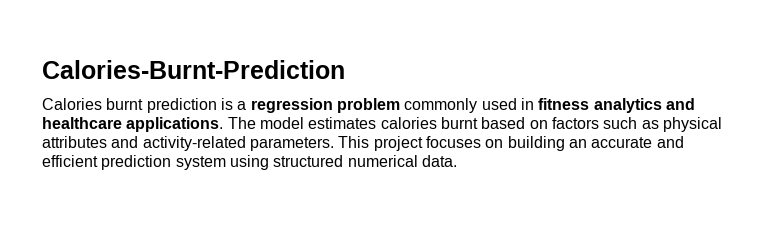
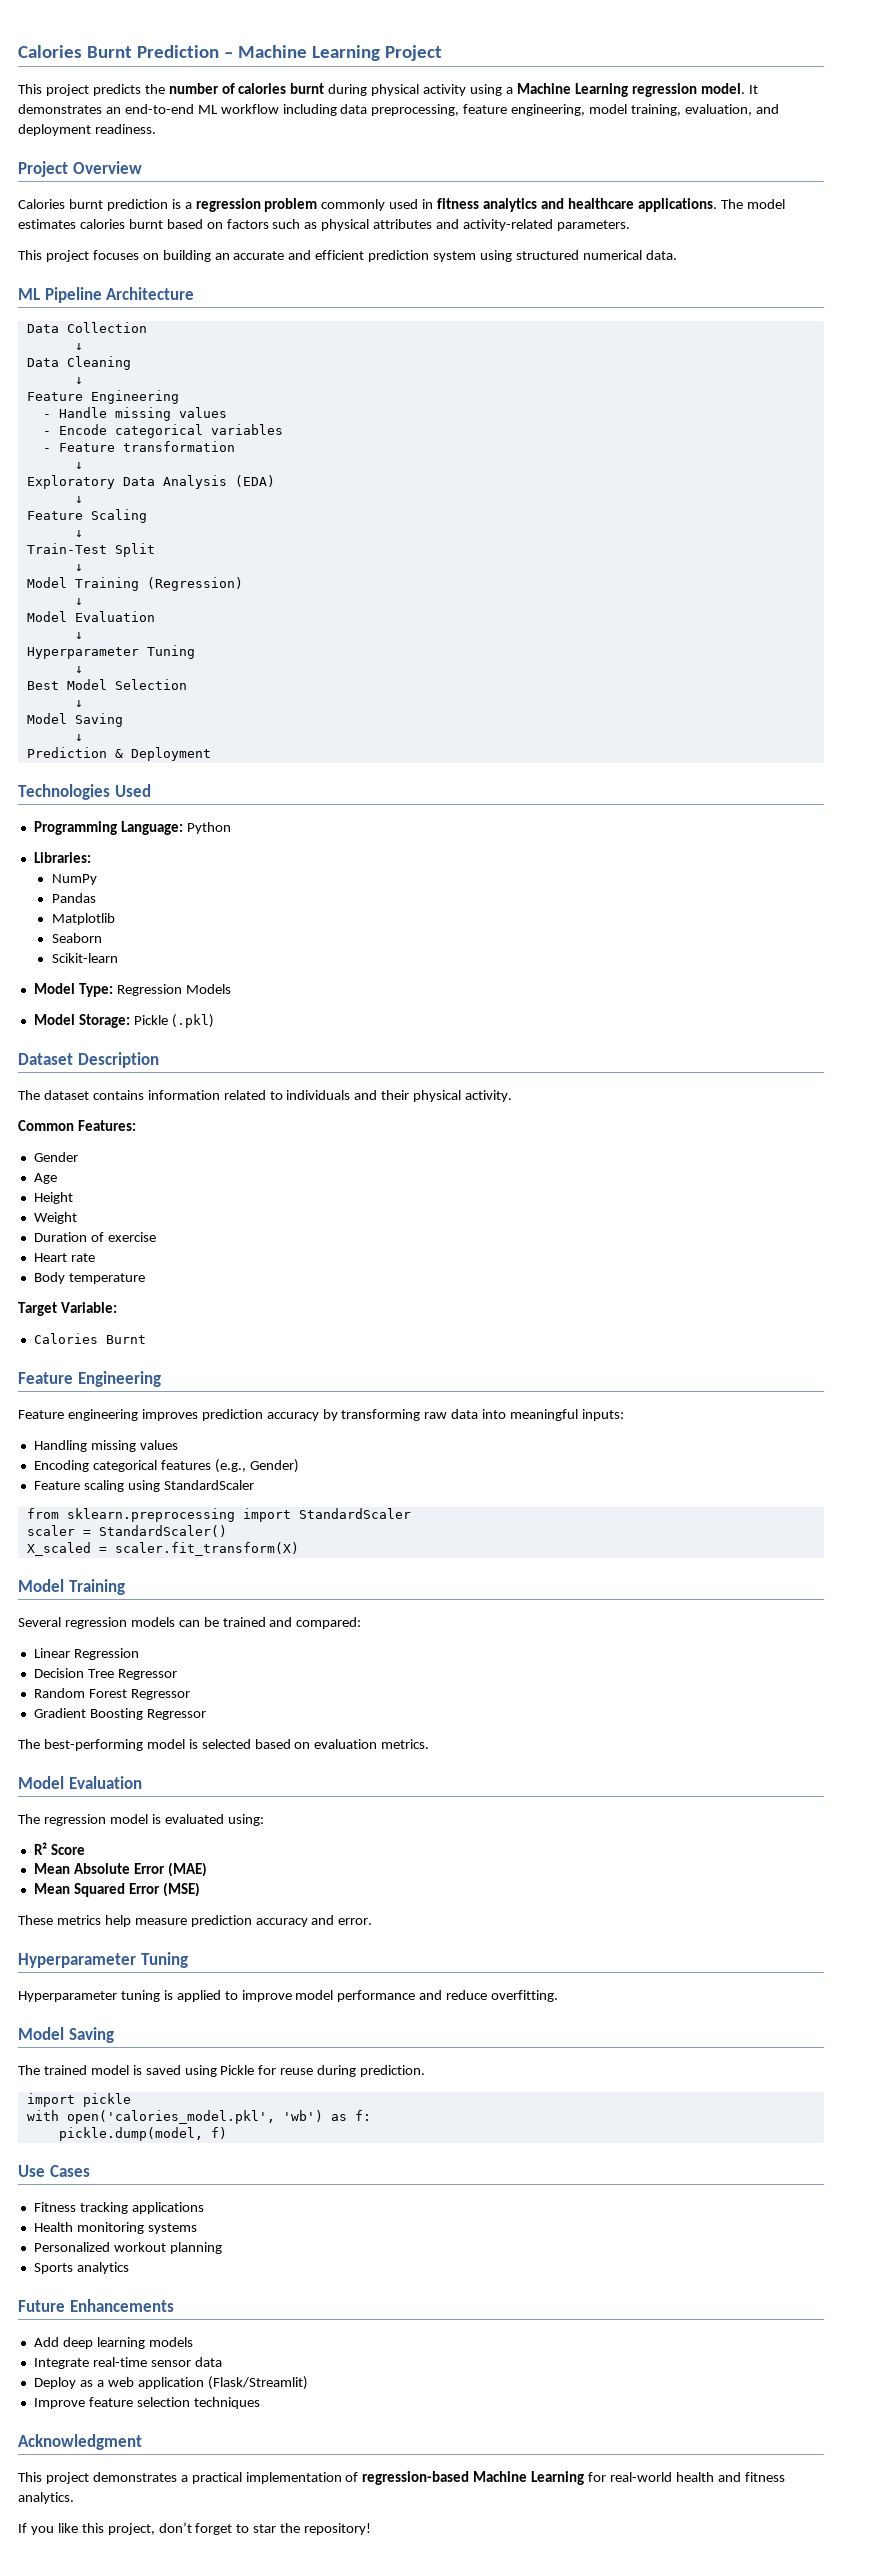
[42,60,345,79] Calories-Burnt-Prediction -> [18,45,442,61] [18,83,758,97] [18,104,779,116] [18,124,156,136] [18,161,142,177] Calories Burnt Prediction – Machine Learning Project // This project predicts the number of calories burnt during physical activity using a Machine Learning regression model. It demonstrates an end-to-end ML workflow including data preprocessing, feature engineering, model training, evaluation, and deployment readiness. // Project Overview
(334, 144) none -> (630, 225) //
(457, 161) none -> [18,287,195,303] [26,322,147,333] [74,343,83,350] [26,356,131,370] [74,377,83,384] [26,390,179,404] [42,407,227,421] [42,424,283,438] [42,441,235,452] [74,462,83,469] [26,475,275,489] [74,496,83,503] [26,509,147,523] [74,530,83,537] [26,543,155,557] [74,564,83,571] [26,577,243,591] [74,598,83,605] [26,611,155,622] [74,632,83,639] [26,645,195,659] [74,666,83,673] [26,679,187,690] [74,700,83,707] [26,713,123,727] [74,734,83,741] [26,747,211,761] [18,784,151,800] [33,821,231,835] [33,852,91,863] [51,874,97,885] [51,893,96,903] [51,913,115,925] [51,933,102,943] [51,953,118,963] [33,983,231,997] [33,1014,214,1028] [18,1052,159,1068] [18,1090,513,1102] [18,1120,136,1131] [33,1152,78,1162] [33,1173,57,1184] [33,1192,73,1204] [33,1212,77,1224] [33,1232,156,1242] [33,1253,95,1262] [33,1272,145,1284] [18,1302,117,1316] [33,1333,146,1344] [18,1371,161,1387] [18,1409,625,1421] [33,1440,178,1452] [33,1459,299,1473] [33,1480,254,1492] [26,1508,411,1522] [26,1525,227,1537] [26,1542,299,1556] [18,1579,125,1595] [18,1617,362,1629] [33,1648,139,1660] [33,1668,177,1680] [33,1688,190,1700] [33,1708,206,1720] [18,1739,430,1751] [18,1776,142,1789] [18,1814,264,1826] [33,1842,85,1855] [33,1862,207,1877] [33,1882,200,1897] [18,1915,373,1927] [18,1952,188,1968] [18,1990,559,2002] [18,2027,114,2043] [18,2065,426,2077] [26,2093,131,2107] [26,2110,371,2124] [58,2127,227,2141] [18,2165,90,2177] [33,2202,204,2214] [33,2222,197,2234] [33,2242,222,2254] [33,2262,129,2274] [18,2299,174,2312] [33,2337,193,2349] [33,2357,222,2369] [33,2376,308,2390] [33,2397,260,2409] [18,2434,142,2450] [18,2471,785,2485] [18,2492,74,2504] [18,2522,372,2535] // ML Pipeline Architecture // Data Collection // ↓ // Data Cleaning // ↓ // Feature Engineering // - Handle missing values // - Encode categorical variables // - Feature transformation // ↓ // Exploratory Data Analysis (EDA) // ↓ // Feature Scaling // ↓ // Train-Test Split // ↓ // Model Training (Regression) // ↓ // Model Evaluation // ↓ // Hyperparameter Tuning // ↓ // Best Model Selection // ↓ // Model Saving // ↓ // Prediction & Deployment // Technologies Used // Programming Language: Python // Libraries: // NumPy // Pandas // Matplotlib // Seaborn // Scikit-learn // Model Type: Regression Models // Model Storage: Pickle (.pkl) // Dataset Description // The dataset contains information related to individuals and their physical activity. // Common Features: // Gender // Age // Height // Weight // Duration of exercise // Heart rate // Body temperature // Target Variable: // Calories Burnt // Feature Engineering // Feature engineering improves prediction accuracy by transforming raw data into meaningful inputs: // Handling missing values // Encoding categorical features (e.g., Gender) // Feature scaling using StandardScaler // from sklearn.preprocessing import StandardScaler // scaler = StandardScaler() // X_scaled = scaler.fit_transform(X) // Model Training // Several regression models can be trained and compared: // Linear Regression // Decision Tree Regressor // Random Forest Regressor // Gradient Boosting Regressor // The best-performing model is selected based on evaluation metrics. // Model Evaluation // The regression model is evaluated using: // R² Score // Mean Absolute Error (MAE) // Mean Squared Error (MSE) // These metrics help measure prediction accuracy and error. // Hyperparameter Tuning // Hyperparameter tuning is applied to improve model performance and reduce overfitting. // Model Saving // The trained model is saved using Pickle for reuse during prediction. // import pickle // with open('calories_model.pkl', 'wb') as f: // pickle.dump(model, f) // Use Cases // Fitness tracking applications // Health monitoring systems // Personalized workout planning // Sports analytics // Future Enhancements // Add deep learning models // Integrate real-time sensor data // Deploy as a web application (Flask/Streamlit) // Improve feature selection techniques // Acknowledgment // This project demonstrates a practical implementation of regression-based Machine Learning for real-world health and fitness analytics. // If you like this project, don’t forget to star the repository!

